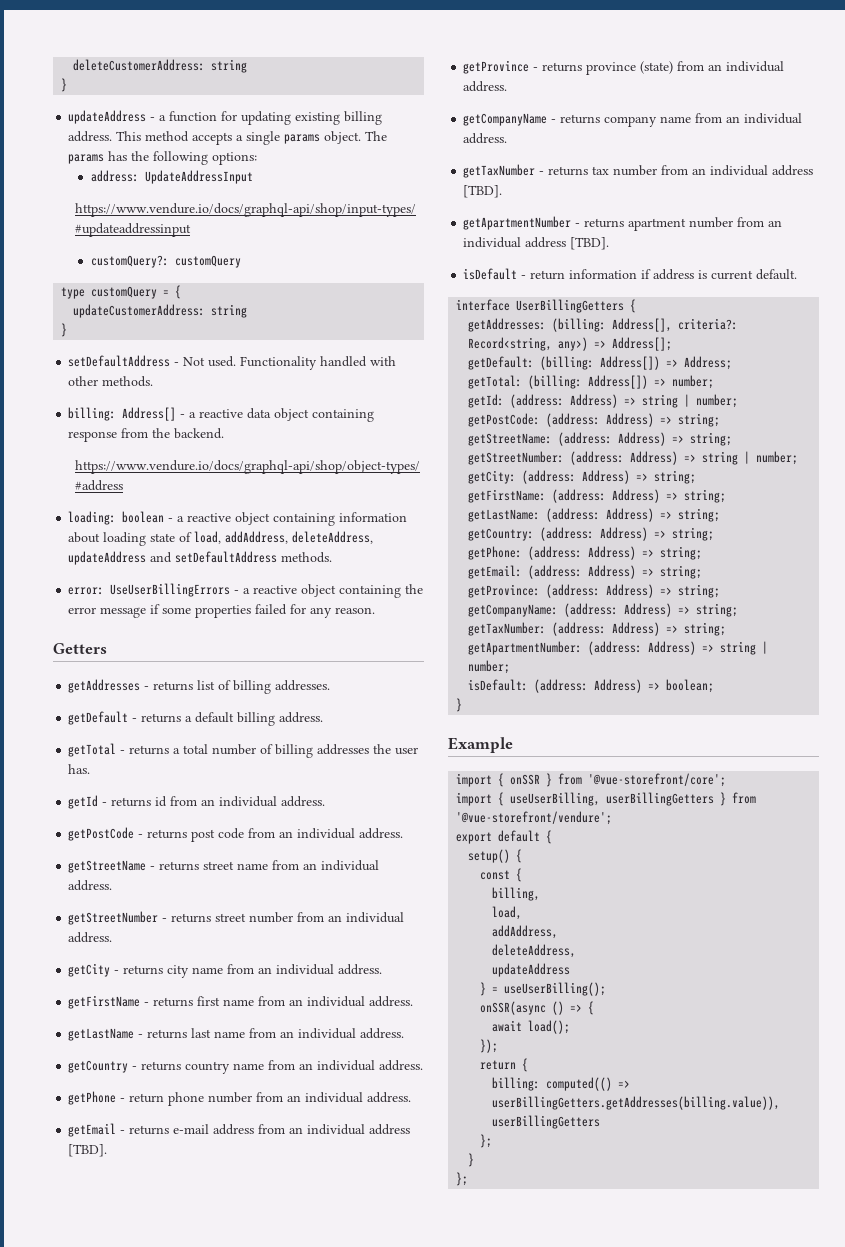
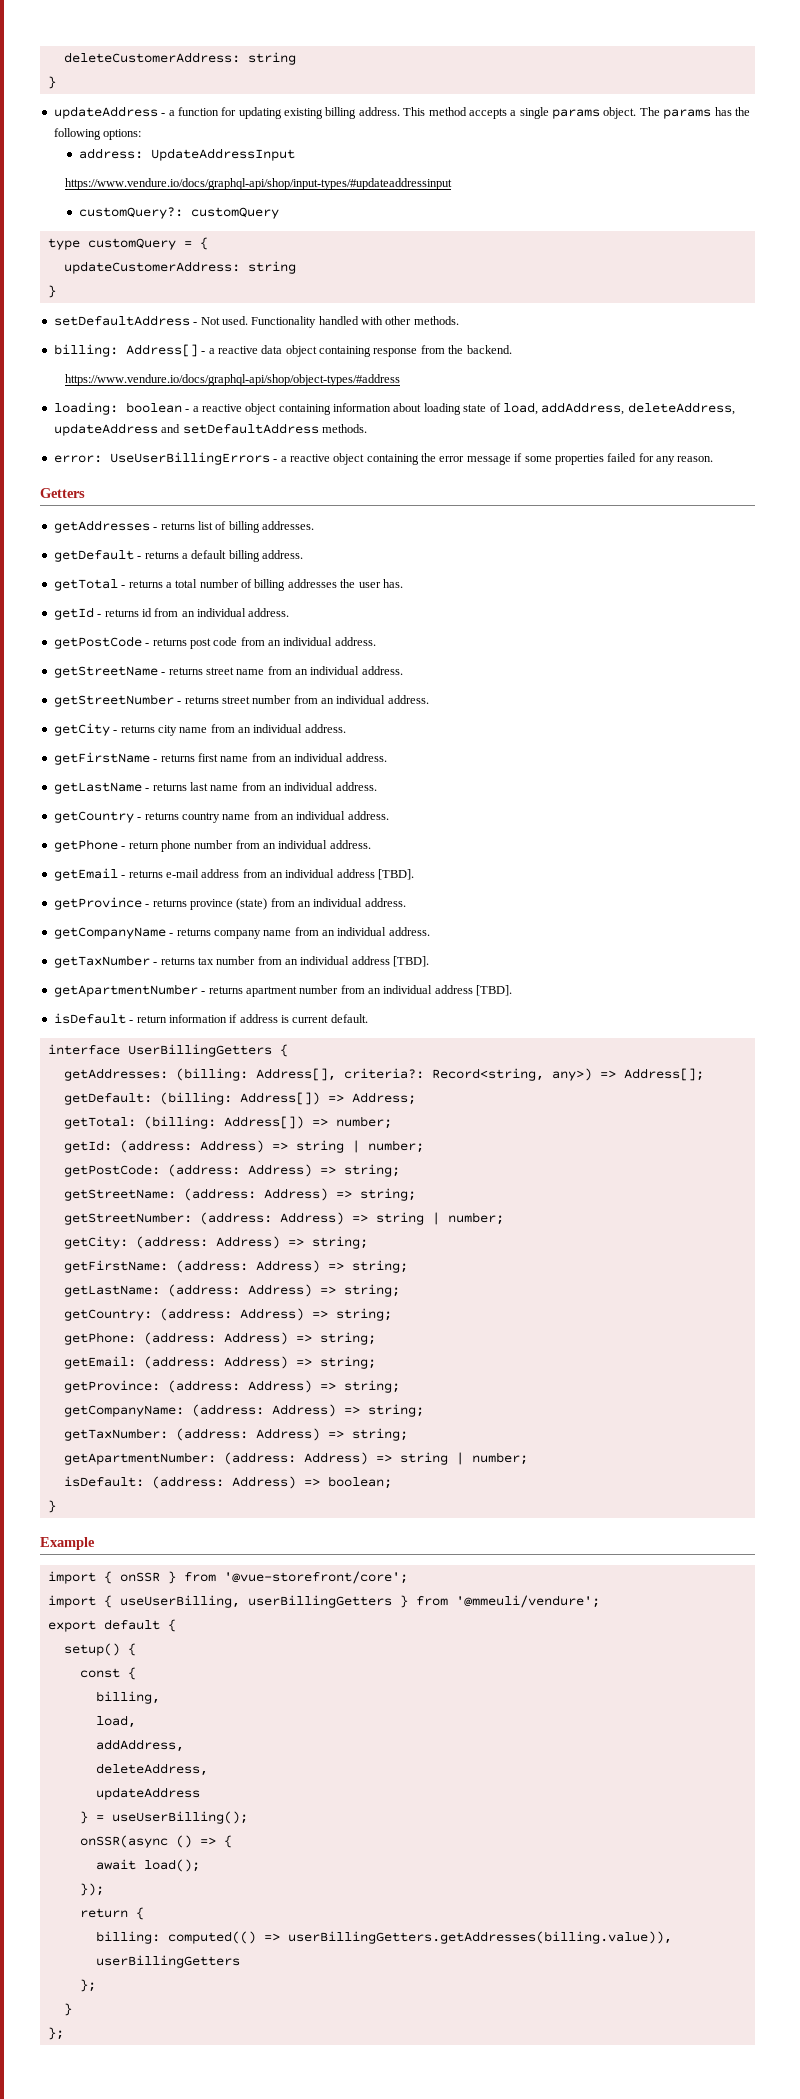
[456,811,613,825] '@vue-storefront/vendure'; -> [455,1595,600,1608] '@mmeuli/vendure';

